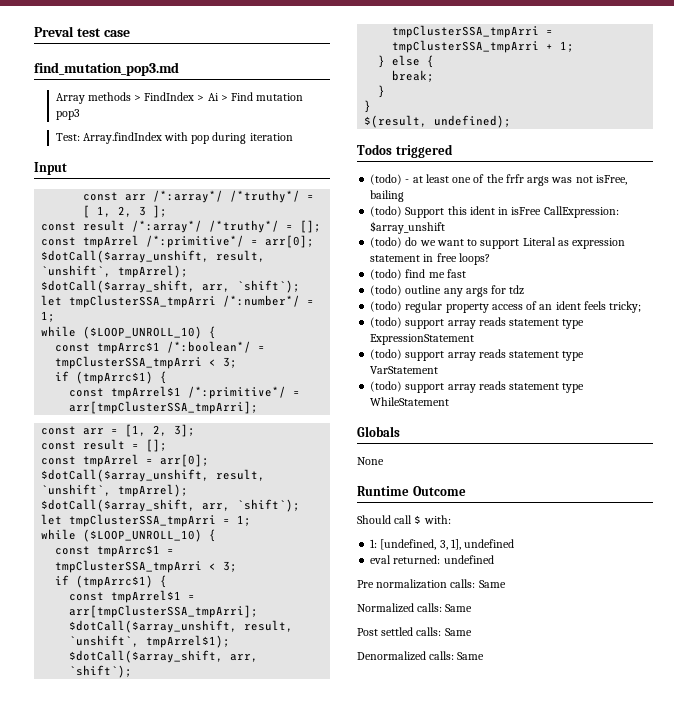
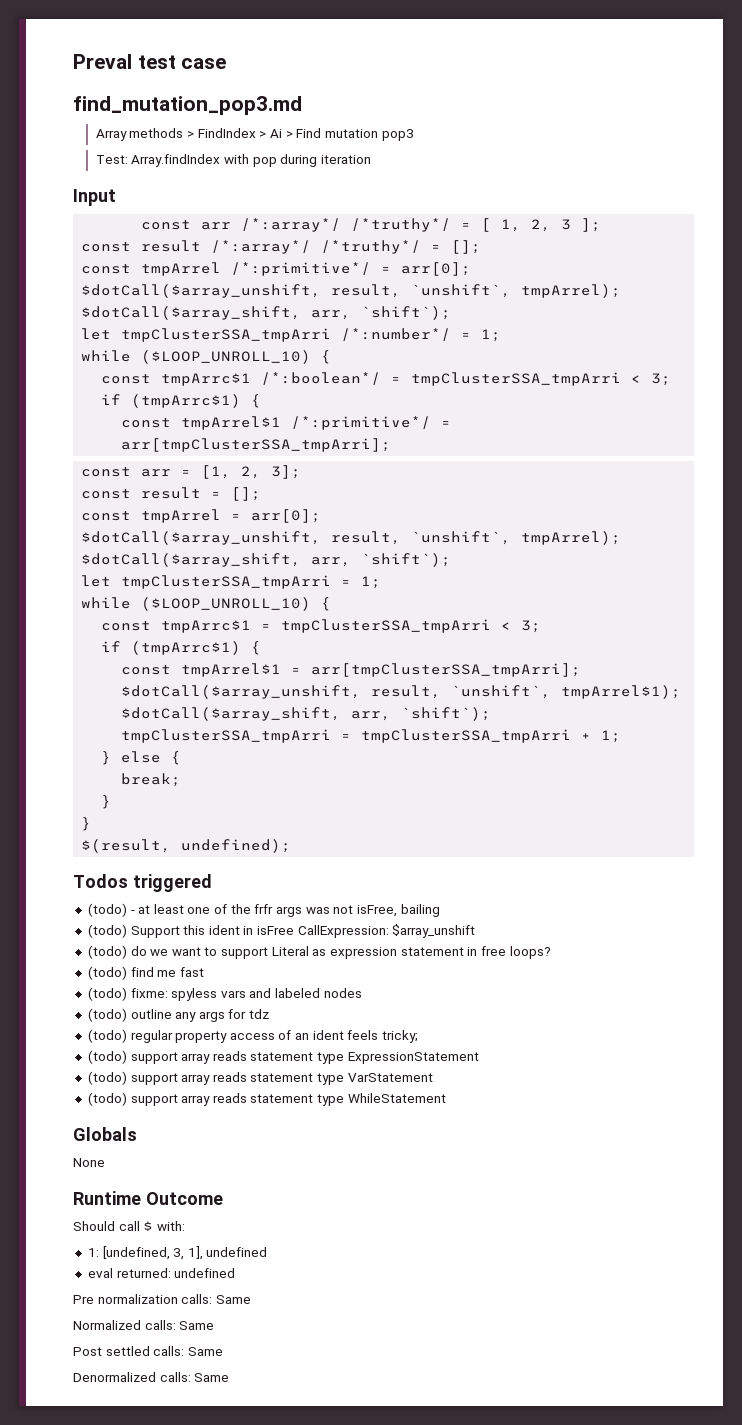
(466, 273) none -> [87,987,362,1001] // (todo) fixme: spyless vars and labeled nodes

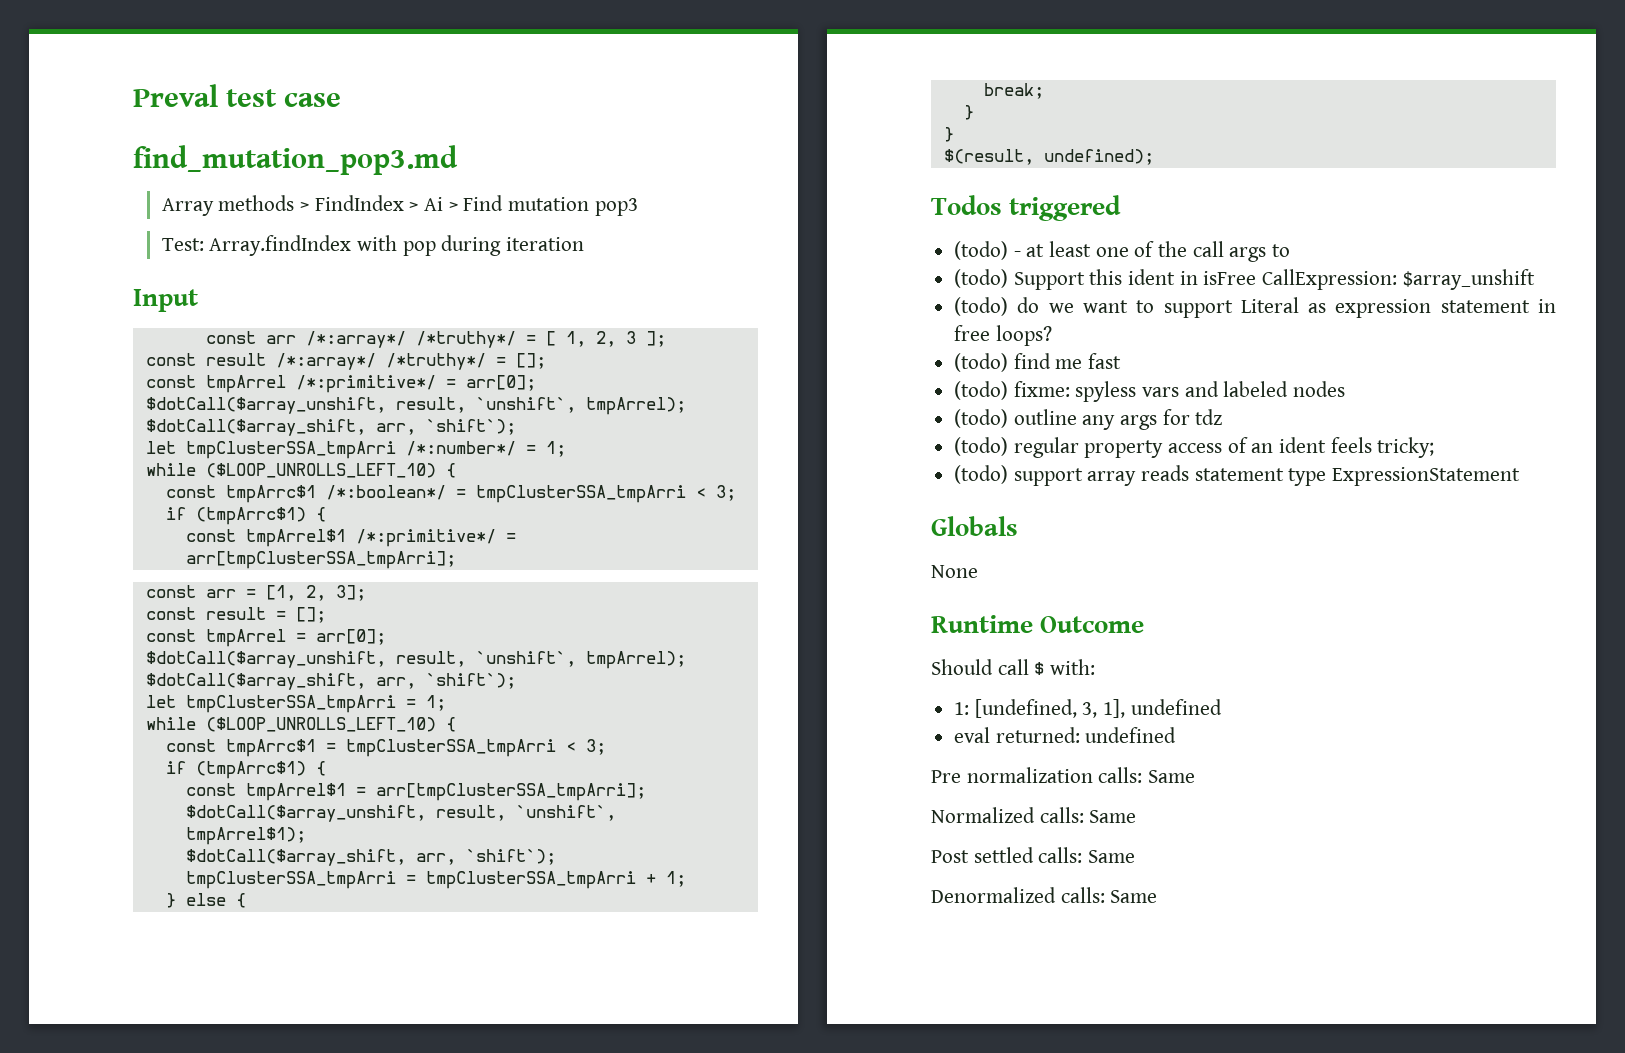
[141,350,312,364] ($LOOP_UNROLL_10) -> [205,463,436,478] ($LOOP_UNROLLS_LEFT_10)
[141,597,312,611] ($LOOP_UNROLL_10) -> [205,717,436,732] ($LOOP_UNROLLS_LEFT_10)
[254,904,440,917] frfr args was not isFree, bailing -> [1192,241,1291,262] call args to
[87,1071,433,1085] [87,1092,446,1106] // (todo) support array reads statement type VarStatement // (todo) support array reads statement type WhileStatement -> (1521, 476) none

